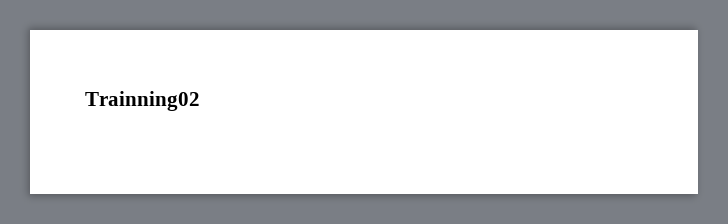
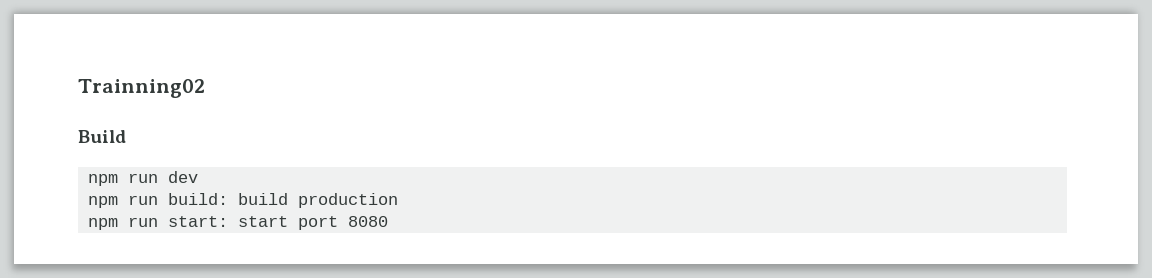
(200, 101) none -> [78,130,126,143] [87,171,198,186] [87,193,398,208] [87,216,388,230] // Build // npm run dev // npm run build: build production // npm run start: start port 8080

